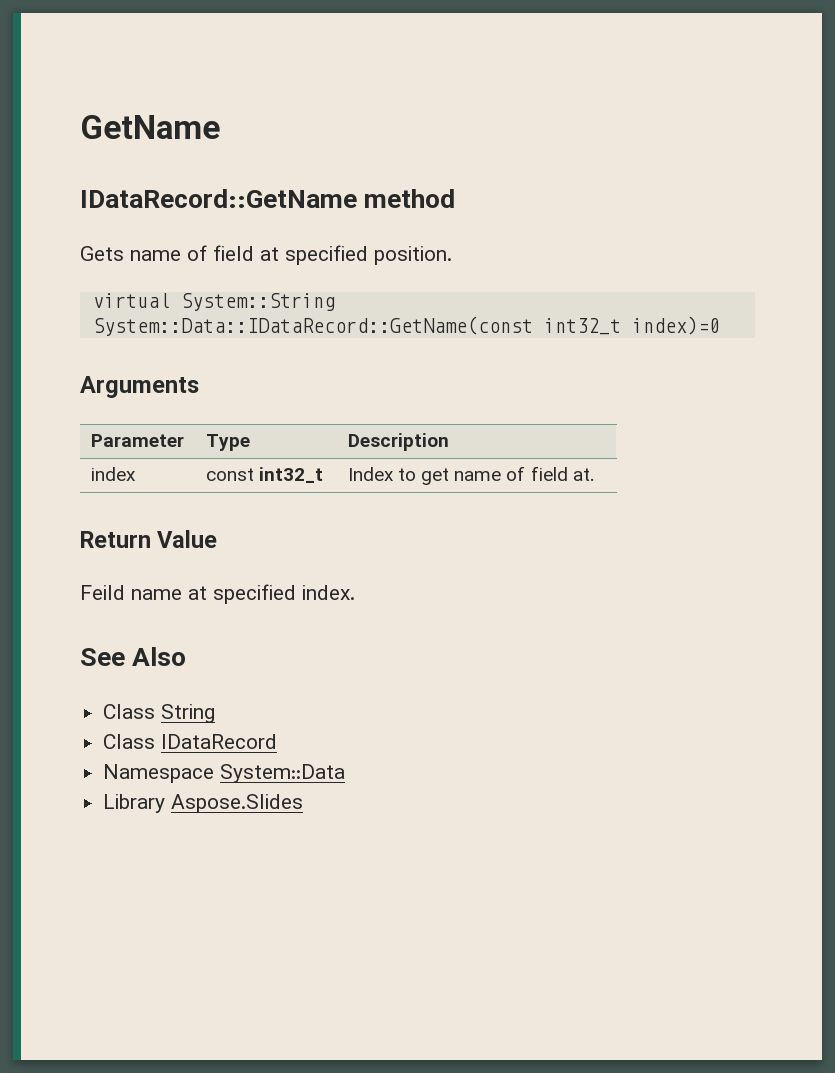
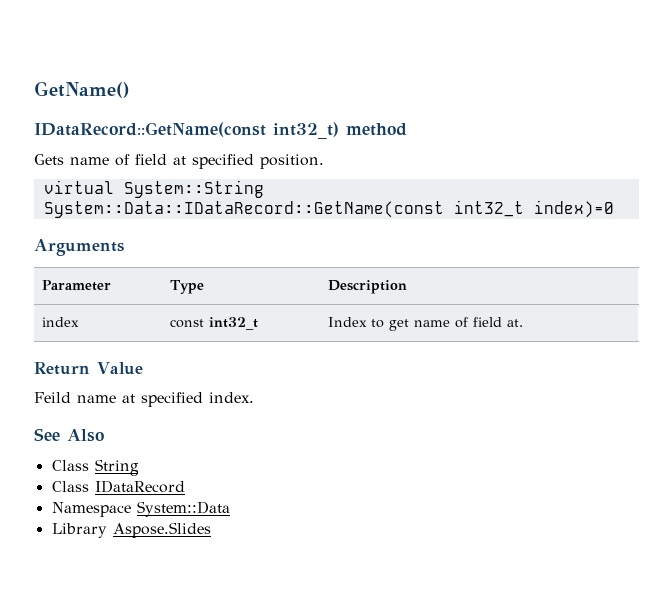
[80,115,220,139] [80,189,357,208] GetName // IDataRecord::GetName -> [34,81,130,98] [34,122,339,139] GetName() // IDataRecord::GetName(const int32_t)

